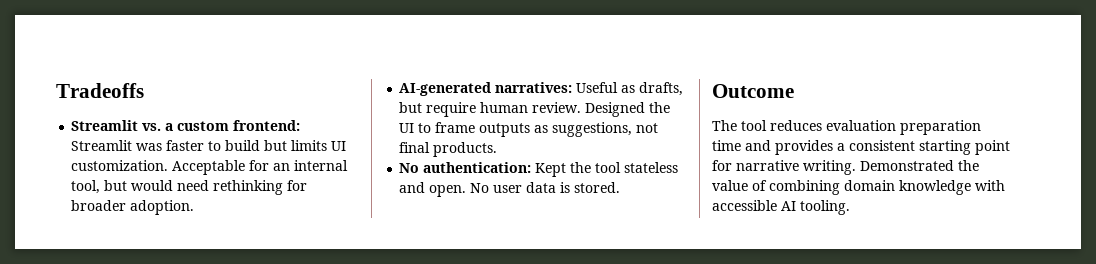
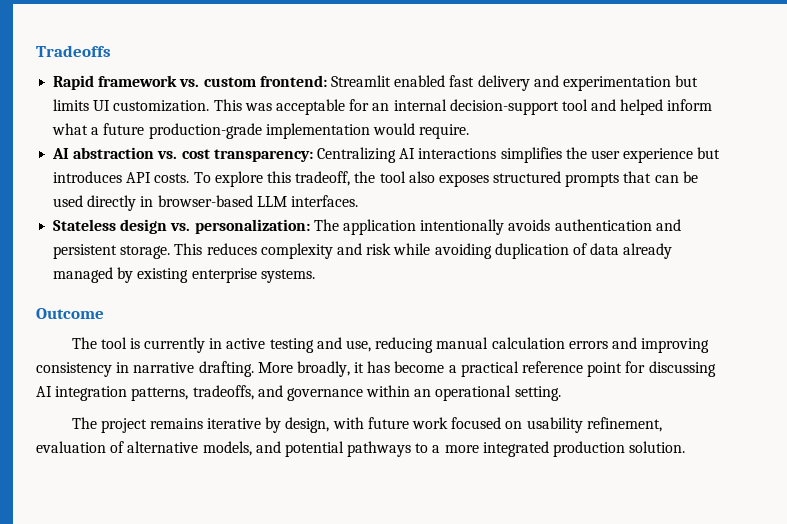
[71,120,301,131] [71,140,347,151] [71,160,349,175] [71,180,308,195] [71,200,195,215] [399,82,684,96] [399,102,671,117] [399,122,659,137] [399,142,498,157] [399,162,679,177] [399,182,621,197] [712,84,794,98] [712,120,981,135] [712,140,1010,155] [712,160,979,175] [712,180,1005,195] [712,200,850,215] Streamlit vs. a custom frontend: Streamlit was faster to build but limits UI customization. Acceptable for an internal tool, but would need rethinking for broader adoption. // AI-generated narratives: Useful as drafts, but require human review. Designed the UI to frame outputs as suggestions, not final products. // No authentication: Kept the tool stateless and open. No user data is stored. // Outcome // The tool reduces evaluation preparation time and provides a consistent starting point for narrative writing. Demonstrated the value of combining domain knowledge with accessible AI tooling. -> [53,75,699,91] [53,99,713,115] [52,123,470,139] [52,147,721,163] [53,171,698,187] [53,195,358,211] [53,219,681,235] [53,243,673,259] [53,267,315,283] [36,308,104,319] [71,337,710,353] [36,361,716,377] [36,385,561,401] [71,417,662,433] [36,441,686,457] Rapid framework vs. custom frontend: Streamlit enabled fast delivery and experimentation but limits UI customization. This was acceptable for an internal decision-support tool and helped inform what a future production-grade implementation would require. // AI abstraction vs. cost transparency: Centralizing AI interactions simplifies the user experience but introduces API costs. To explore this tradeoff, the tool also exposes structured prompts that can be used directly in browser-based LLM interfaces. // Stateless design vs. personalization: The application intentionally avoids authentication and persistent storage. This reduces complexity and risk while avoiding duplication of data already managed by existing enterprise systems. // Outcome // The tool is currently in active testing and use, reducing manual calculation errors and improving consistency in narrative drafting. More broadly, it has become a practical reference point for discussing AI integration patterns, tradeoffs, and governance within an operational setting. // The project remains iterative by design, with future work focused on usability refinement, evaluation of alternative models, and potential pathways to a more integrated production solution.

